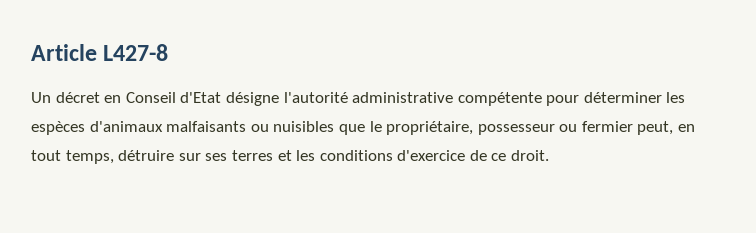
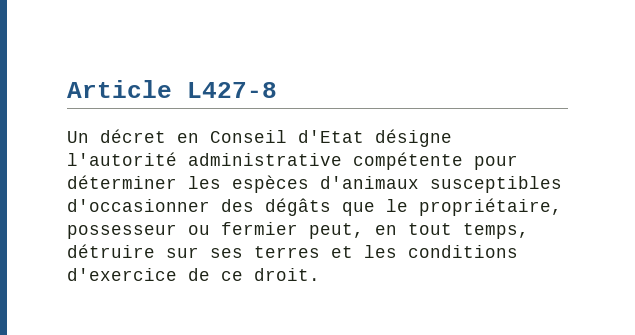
[166,121,335,132] malfaisants ou nuisibles -> [430,176,562,193] [67,198,331,216] susceptibles d'occasionner des dégâts

